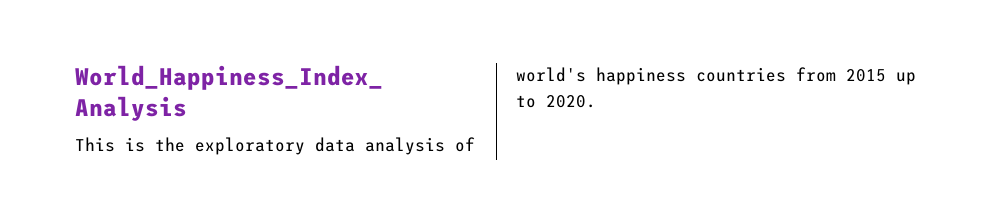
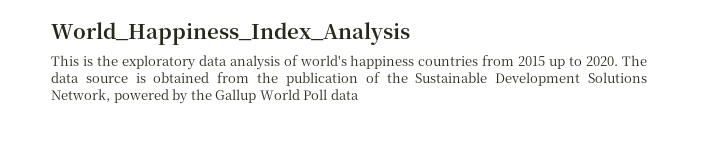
(596, 101) none -> [621,55,647,66] [51,72,647,86] [51,89,359,104] The data source is obtained from the publication of the Sustainable Development Solutions Network, powered by the Gallup World Poll data

